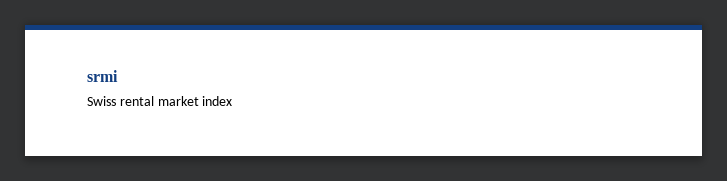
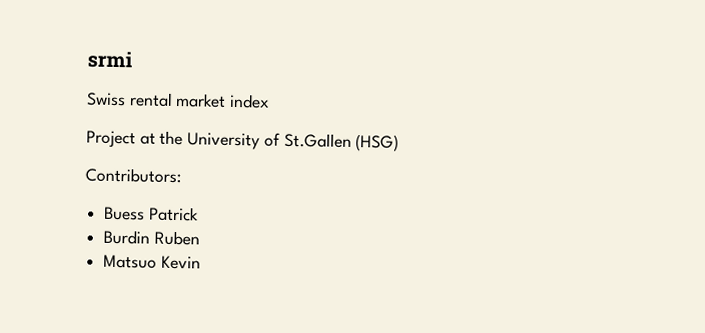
(233, 101) none -> [86,130,400,152] [85,167,182,184] [104,206,199,222] [103,229,200,246] [103,254,201,270] // Project at the University of St.Gallen (HSG) // Contributors: // Buess Patrick // Burdin Ruben // Matsuo Kevin

